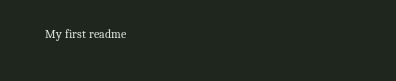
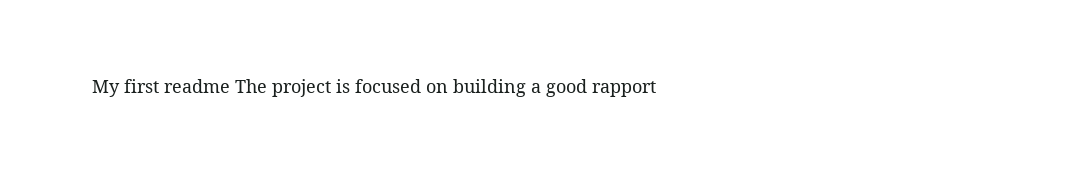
(128, 33) none -> [235,79,656,97] The project is focused on building a good rapport

